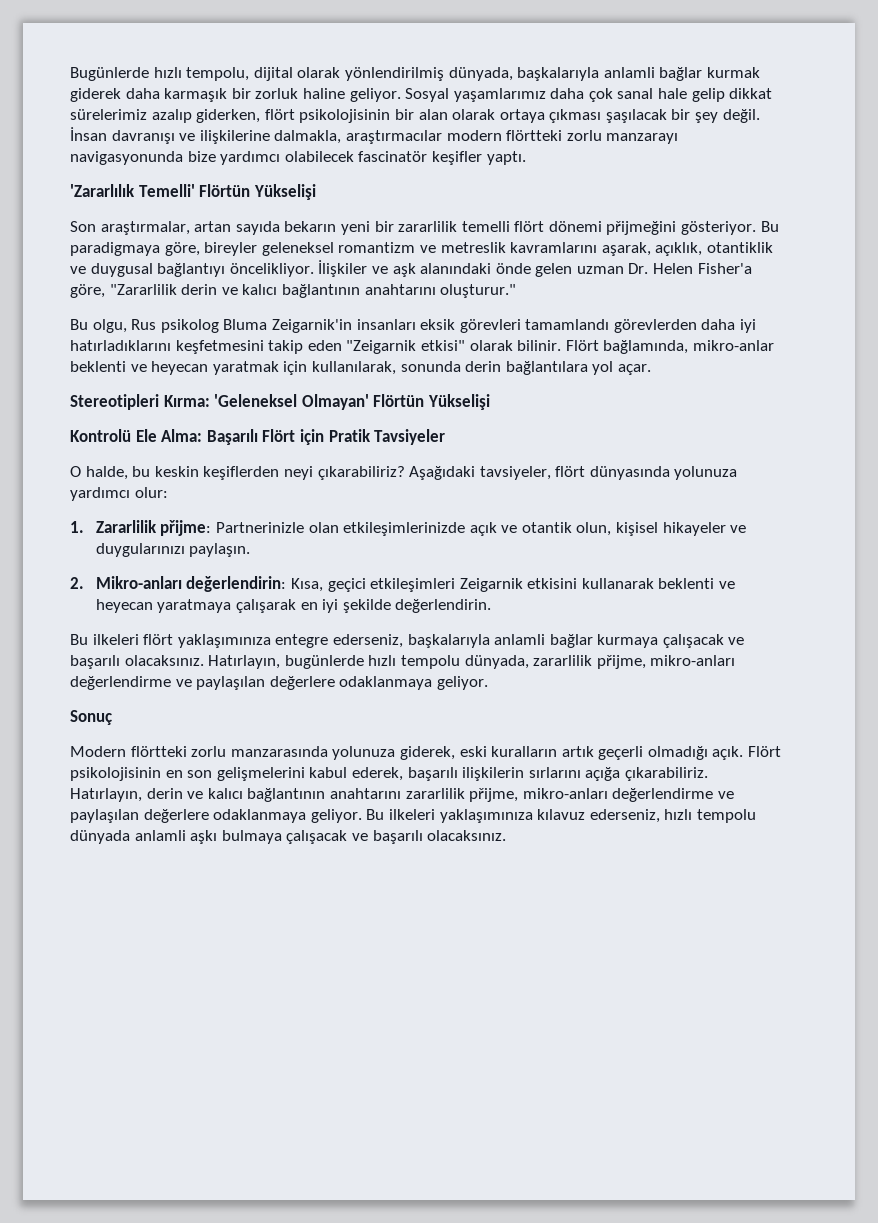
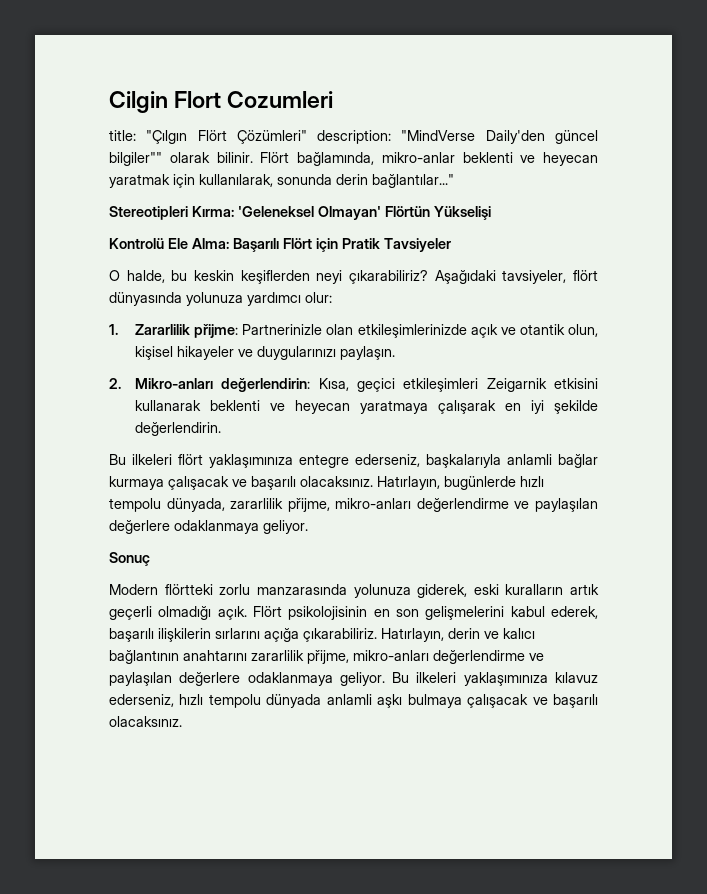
[70,67,760,81] [70,88,773,102] [70,109,760,123] [70,127,679,144] [70,151,526,165] [70,184,316,200] [70,221,779,235] [70,242,773,256] [70,260,752,277] [70,284,517,298] [70,319,757,333] [70,340,465,354] Bugünlerde hızlı tempolu, dijital olarak yönlendirilmiş dünyada, başkalarıyla anlamli bağlar kurmak giderek daha karmaşık bir zorluk haline geliyor. Sosyal yaşamlarımız daha çok sanal hale gelip dikkat sürelerimiz azalıp giderken, flört psikolojisinin bir alan olarak ortaya çıkması şaşılacak bir şey değil. İnsan davranışı ve ilişkilerine dalmakla, araştırmacılar modern flörtteki zorlu manzarayı navigasyonunda bize yardımcı olabilecek fascinatör keşifler yaptı. // 'Zararlılık Temelli' Flörtün Yükselişi // Son araştırmalar, artan sayıda bekarın yeni bir zararlilik temelli flört dönemi přijmeğini gösteriyor. Bu paradigmaya göre, bireyler geleneksel romantizm ve metreslik kavramlarını aşarak, açıklık, otantiklik ve duygusal bağlantıyı öncelikliyor. İlişkiler ve aşk alanındaki önde gelen uzman Dr. Helen Fisher'a göre, "Zararlilik derin ve kalıcı bağlantının anahtarını oluşturur." // Bu olgu, Rus psikolog Bluma Zeigarnik'in insanları eksik görevleri tamamlandı görevlerden daha iyi hatırladıklarını keşfetmesini takip eden "Zeigarnik etkisi" -> [109,91,334,113] [109,130,598,144] [109,152,162,166] Cilgin Flort Cozumleri // title: "Çılgın Flört Çözümleri" description: "MindVerse Daily'den güncel bilgiler""
[505,361,651,375] bağlantılara yol açar. -> [372,174,454,188] bağlantılar..."

